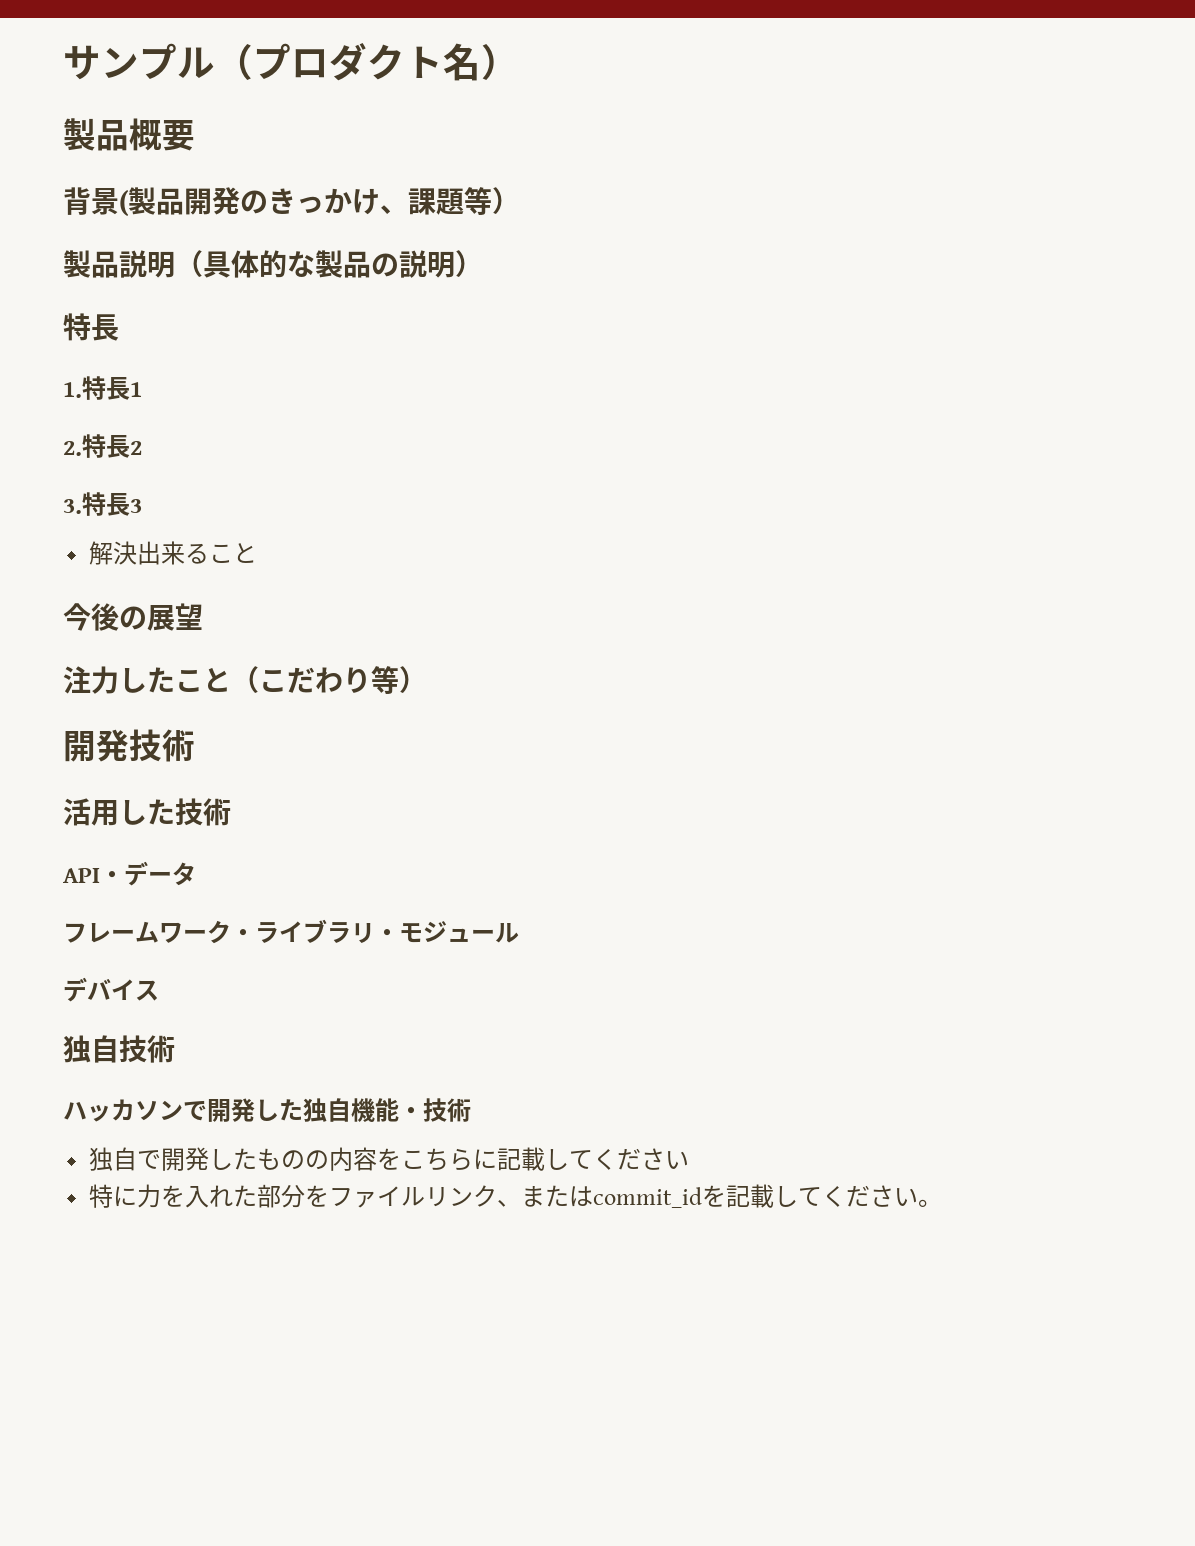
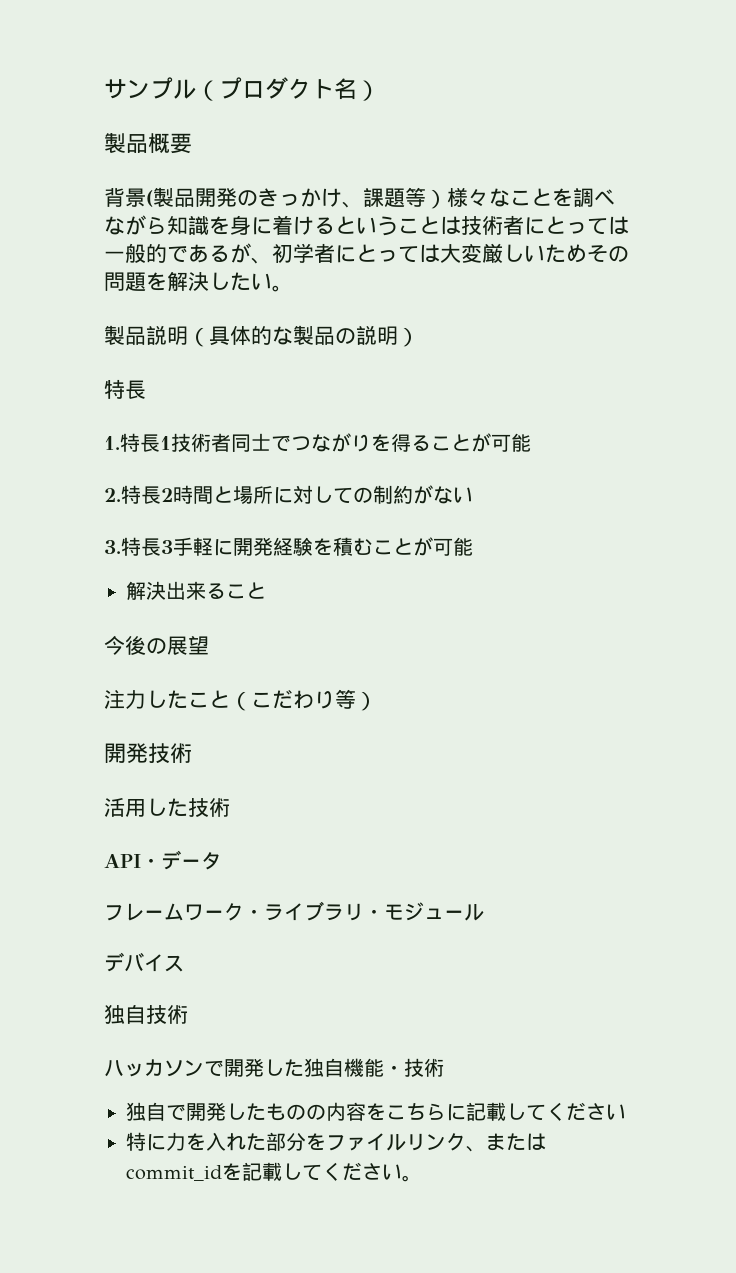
(520, 200) none -> [447,187,615,207] [104,215,629,236] [104,243,629,264] [104,271,293,292] 様々なことを調べながら知識を身に着けるということは技術者にとっては一般的であるが、初学者にとっては大変厳しいためその問題を解決したい。
[63,434,142,458] [63,492,142,516] // 2.特長2 // 3.特長3 -> [171,433,531,452] [104,485,473,504] [104,537,473,556] 技術者同士でつながりを得ることが可能 // 2.特長2時間と場所に対しての制約がない // 3.特長3手軽に開発経験を積むことが可能

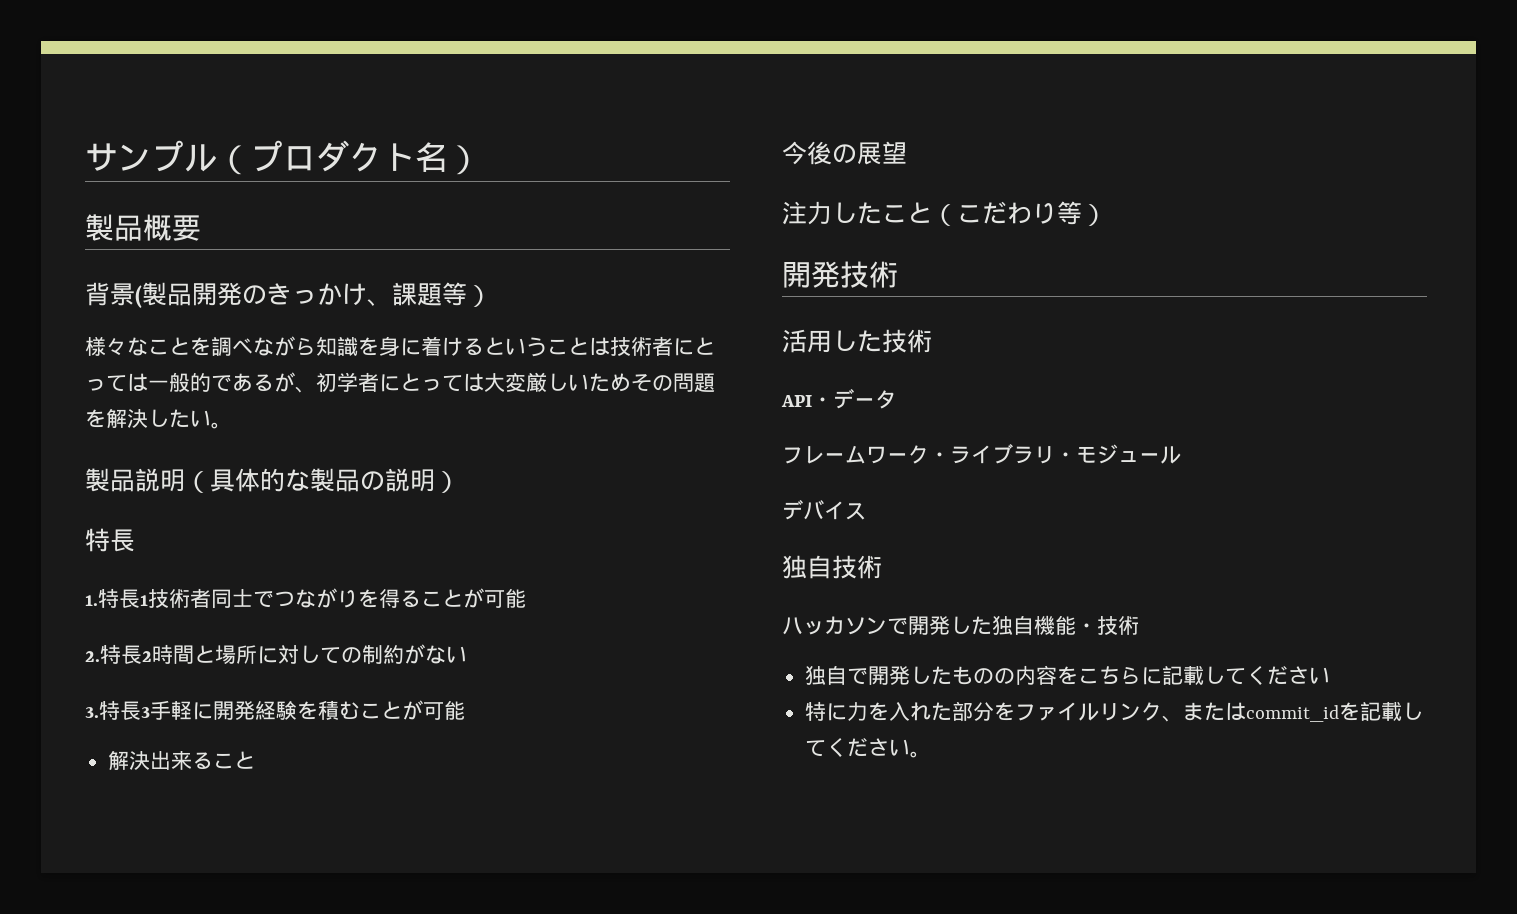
(447, 199) none -> (492, 296) //

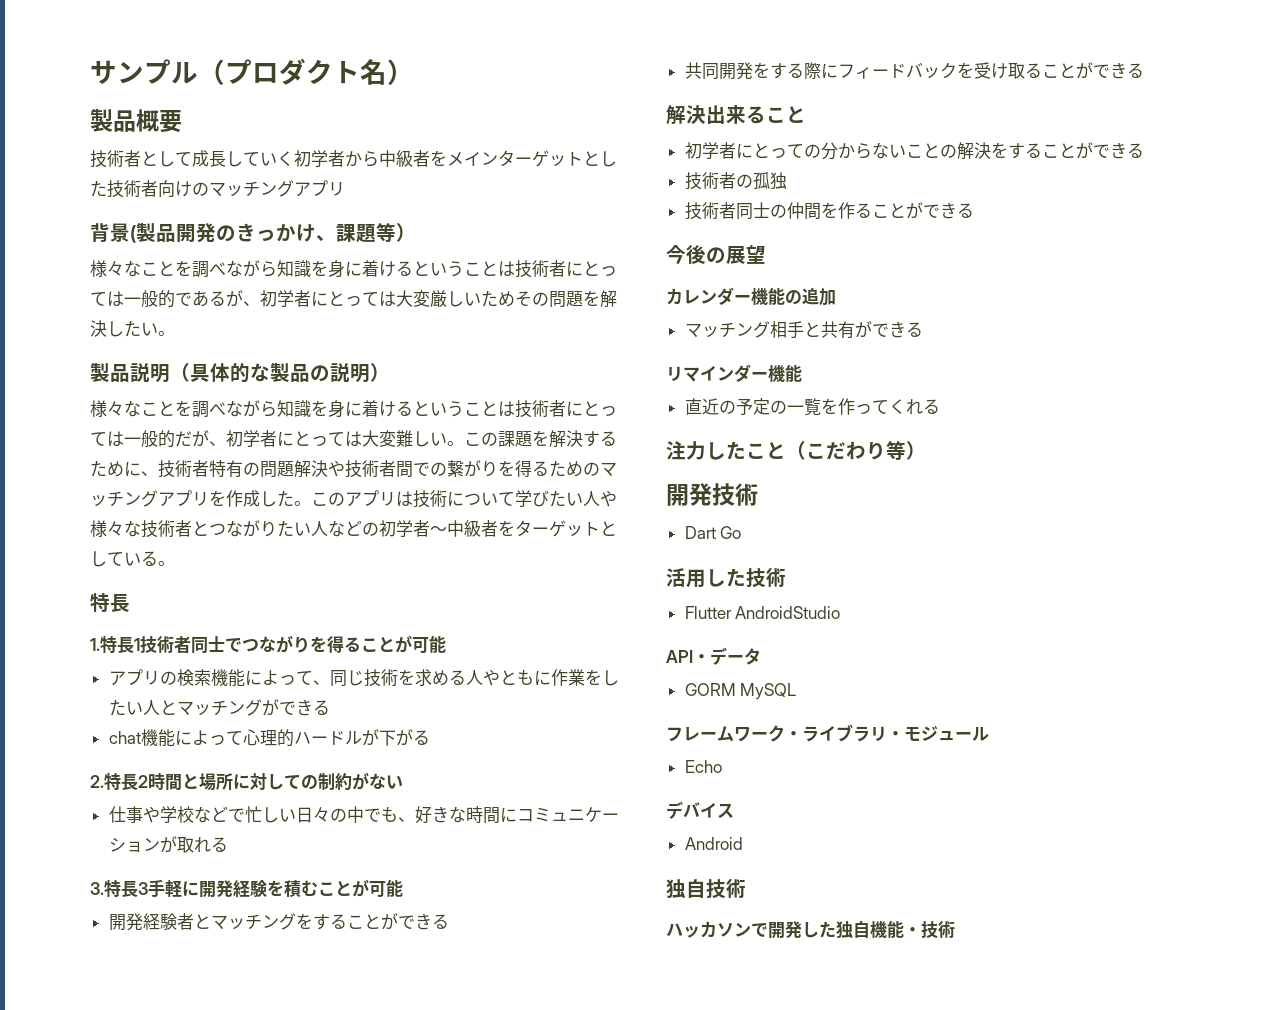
(201, 228) none -> [90,150,617,168] [90,180,345,198] // 技術者として成長していく初学者から中級者をメインターゲットとした技術者向けのマッチングアプリ
(460, 482) none -> [90,400,617,418] [90,430,617,448] [90,460,617,478] [90,490,617,508] [90,520,617,538] [90,551,175,567] // 様々なことを調べながら知識を身に着けるということは技術者にとっては一般的だが、初学者にとっては大変難しい。この課題を解決するために、技術者特有の問題解決や技術者間での繋がりを得るためのマッチングアプリを作成した。このアプリは技術について学びたい人や様々な技術者とつながりたい人などの初学者～中級者をターゲットとしている。
(526, 598) none -> [108,669,619,687] [108,699,330,716] [108,729,430,747] // アプリの検索機能によって、同じ技術を求める人やともに作業をしたい人とマッチングができる // chat機能によって心理的ハードルが下がる
(467, 654) none -> [108,806,619,824] [108,836,228,853] // 仕事や学校などで忙しい日々の中でも、好きな時間にコミュニケーションが取れる
[108,750,256,770] [782,141,907,165] 解決出来ること // 今後の展望 -> [108,913,449,931] [684,62,1144,80] [666,105,806,125] [684,142,1144,160] [684,172,787,190] [684,202,974,220] [666,245,766,264] [666,287,836,306] [684,321,923,339] [666,364,802,382] [684,398,940,416] 開発経験者とマッチングをすることができる // 共同開発をする際にフィードバックを受け取ることができる // 解決出来ること // 初学者にとっての分からないことの解決をすることができる // 技術者の孤独 // 技術者同士の仲間を作ることができる // 今後の展望 // カレンダー機能の追加 // マッチング相手と共有ができる // リマインダー機能 // 直近の予定の一覧を作ってくれる
(898, 274) none -> [684,526,742,539] // Dart Go
(932, 341) none -> [684,606,841,619] // Flutter AndroidStudio
(896, 399) none -> [684,683,797,700] // GORM MySQL
(1181, 455) none -> [684,760,722,773] // Echo
(866, 511) none -> [684,837,743,850] // Android
[805,665,1331,685] [805,701,1424,722] [805,738,932,758] // 独自で開発したものの内容をこちらに記載してください // 特に力を入れた部分をファイルリンク、またはcommit_idを記載してください。 -> (955, 929) none

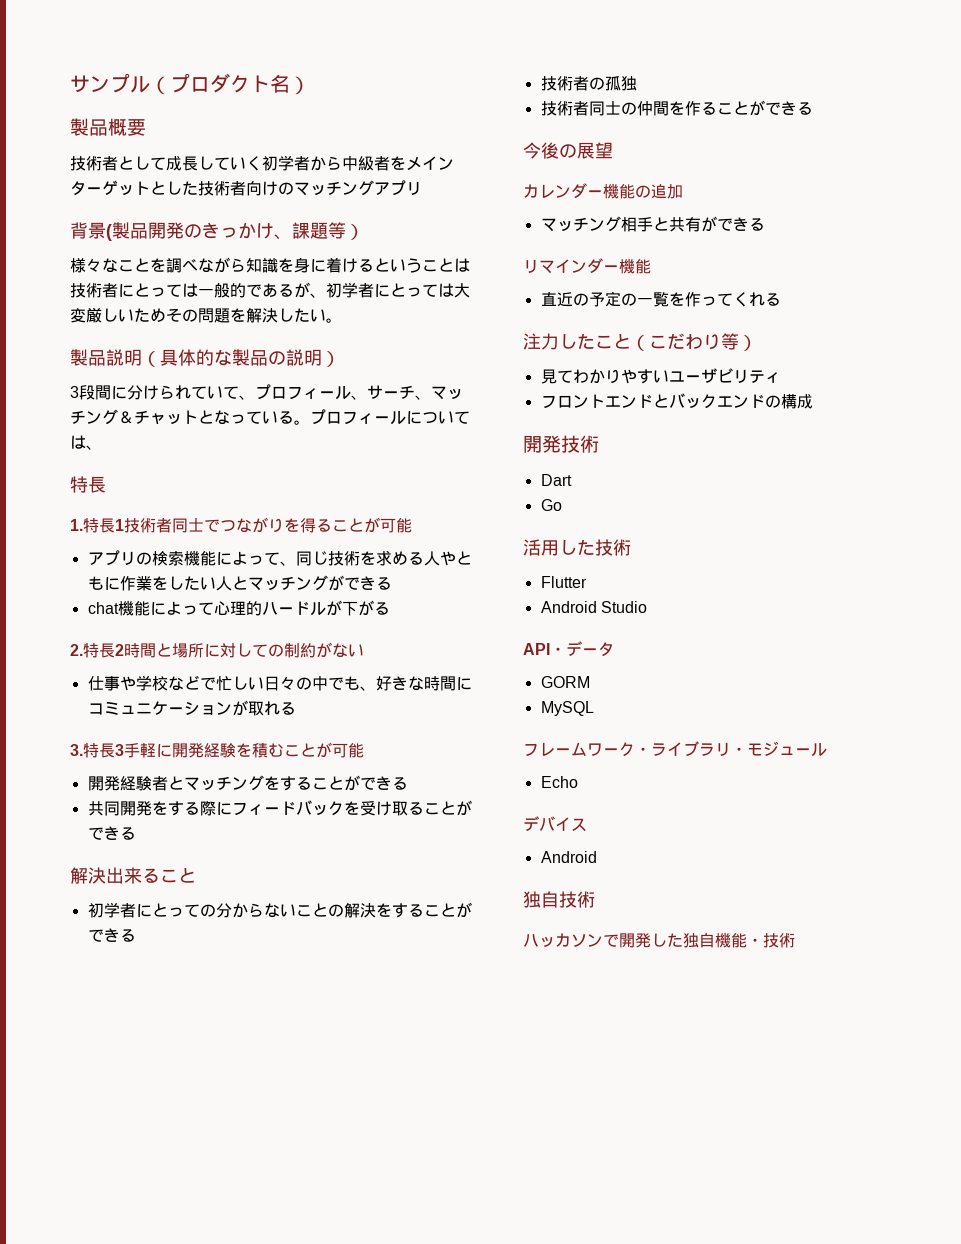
[90,400,617,418] [90,430,617,448] [90,460,617,478] [90,490,617,508] [90,520,617,538] [90,551,175,567] 様々なことを調べながら知識を身に着けるということは技術者にとっては一般的だが、初学者にとっては大変難しい。この課題を解決するために、技術者特有の問題解決や技術者間での繋がりを得るためのマッチングアプリを作成した。このアプリは技術について学びたい人や様々な技術者とつながりたい人などの初学者～中級者をターゲットとしている。 -> [70,384,463,400] [70,409,470,425] [70,435,102,450] 3段間に分けられていて、プロフィール、サーチ、マッチング＆チャットとなっている。プロフィールについては、
(926, 450) none -> [540,368,781,384] [540,393,813,409] // 見てわかりやすいユーザビリティ // フロントエンドとバックエンドの構成
(716, 532) none -> (572, 480) //
[735,606,841,619] AndroidStudio -> [540,601,647,613] // Android Studio
(736, 689) none -> (590, 682) //

